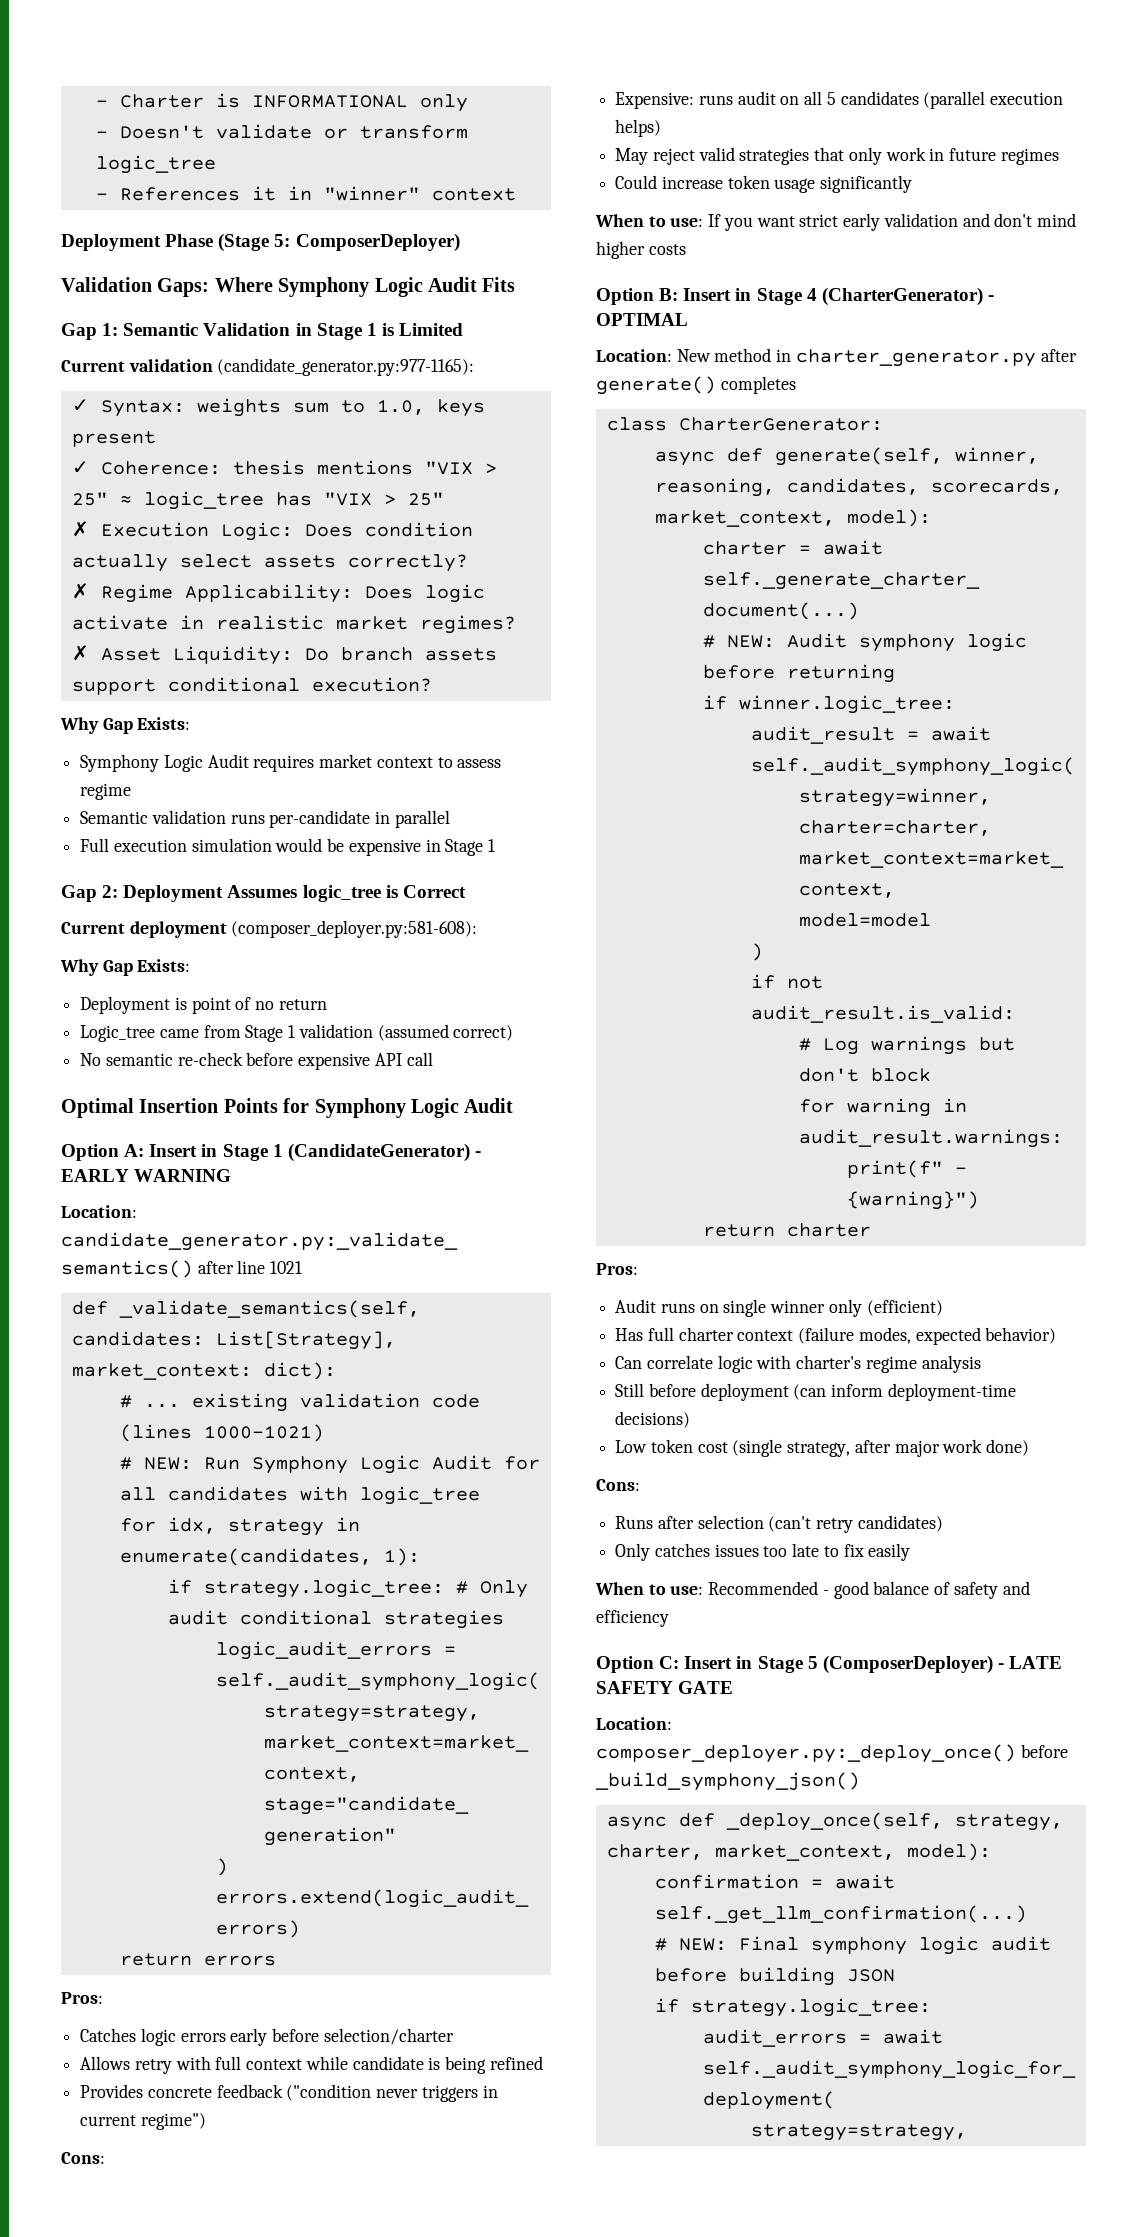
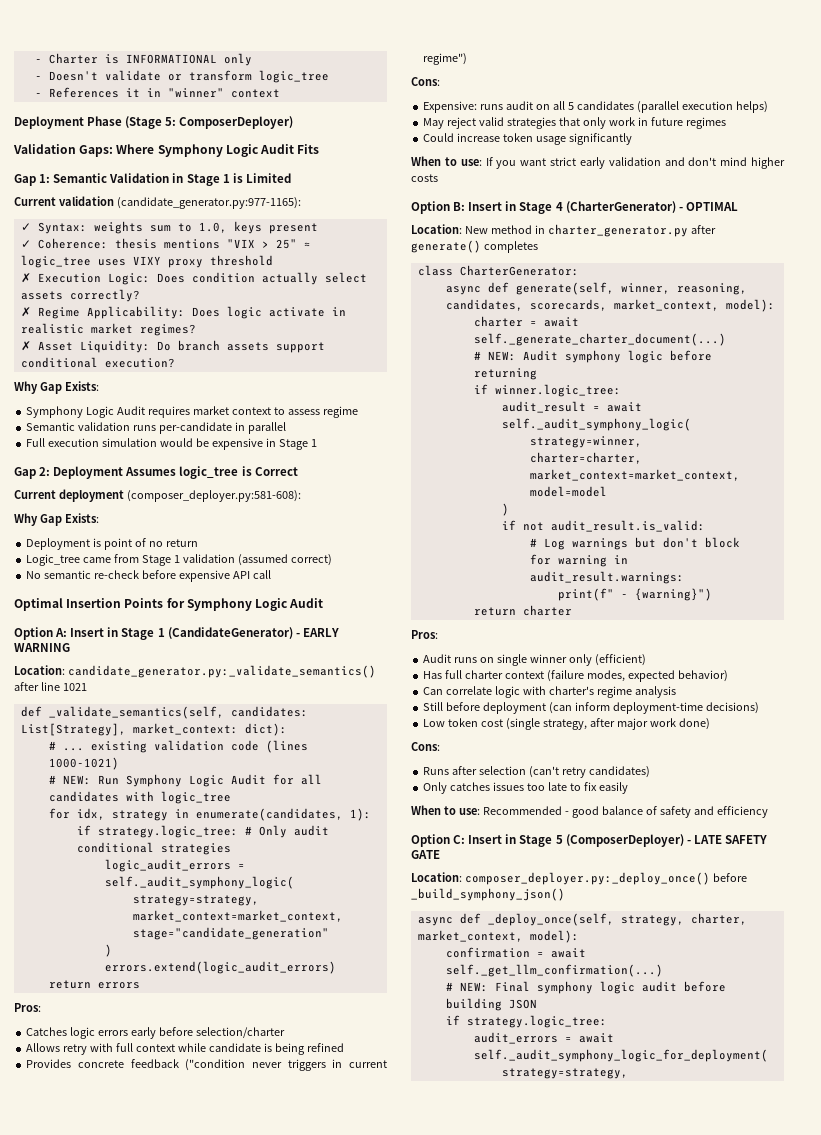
[275,492,444,506] has "VIX > 25" -> [97,255,273,268] uses VIXY proxy threshold

